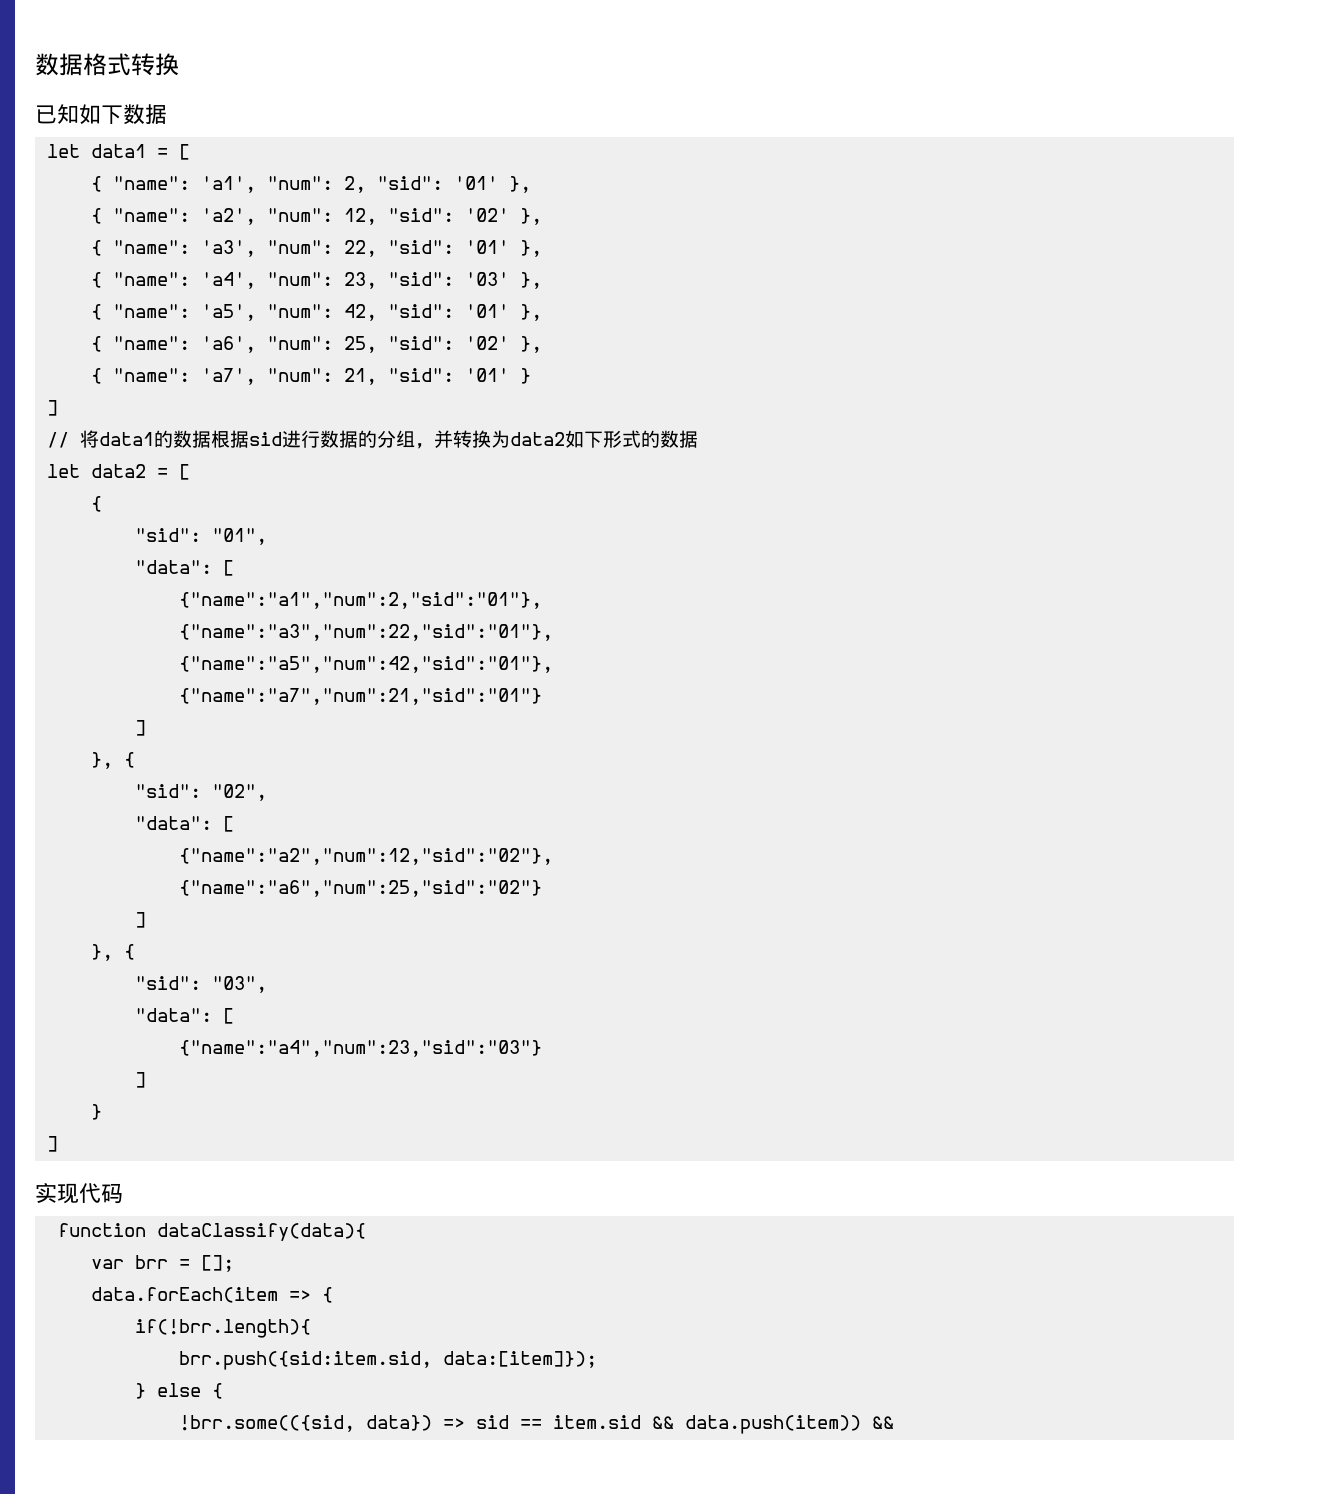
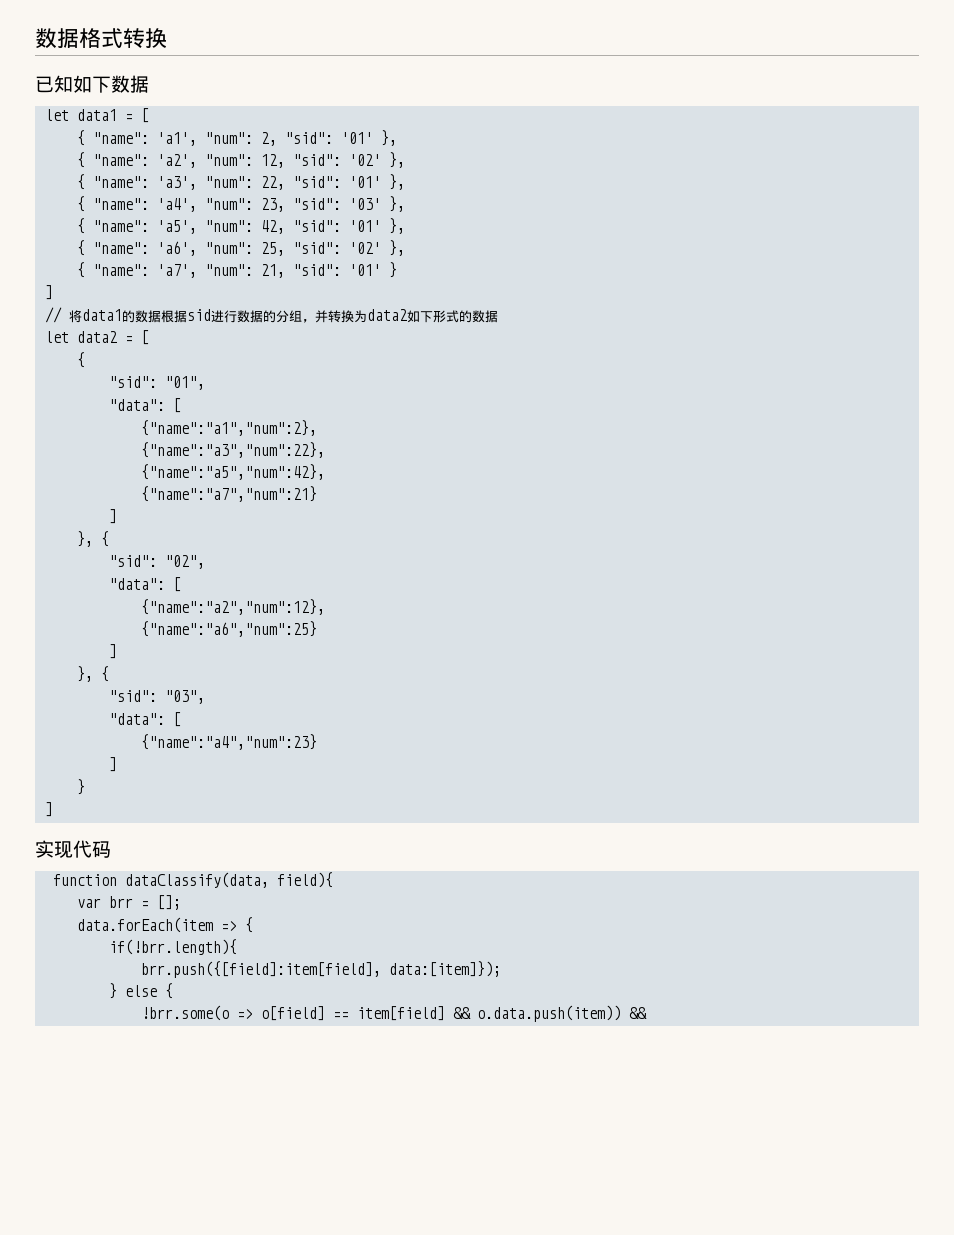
[179,592,542,609] [179,624,553,641] [179,656,553,673] [179,688,542,705] {"name":"a1","num":2,"sid":"01"}, // {"name":"a3","num":22,"sid":"01"}, // {"name":"a5","num":42,"sid":"01"}, // {"name":"a7","num":21,"sid":"01"} -> [140,420,317,436] [140,442,325,458] [140,464,325,480] [140,486,317,502] {"name":"a1","num":2}, // {"name":"a3","num":22}, // {"name":"a5","num":42}, // {"name":"a7","num":21}
[179,848,553,865] [179,880,542,897] {"name":"a2","num":12,"sid":"02"}, // {"name":"a6","num":25,"sid":"02"} -> [140,599,325,615] [140,621,317,637] {"name":"a2","num":12}, // {"name":"a6","num":25}
[179,1040,542,1057] {"name":"a4","num":23,"sid":"03"} -> [140,734,317,750] {"name":"a4","num":23}
[157,1223,366,1241] dataClassify(data){ -> [124,872,333,888] dataClassify(data, field){
[179,1351,432,1370] brr.push({sid:item.sid, -> [140,961,381,978] brr.push({[field]:item[field],
[179,1415,861,1434] !brr.some(({sid, data}) => sid == item.sid && data.push(item)) -> [140,1005,621,1022] !brr.some(o => o[field] == item[field] && o.data.push(item))

